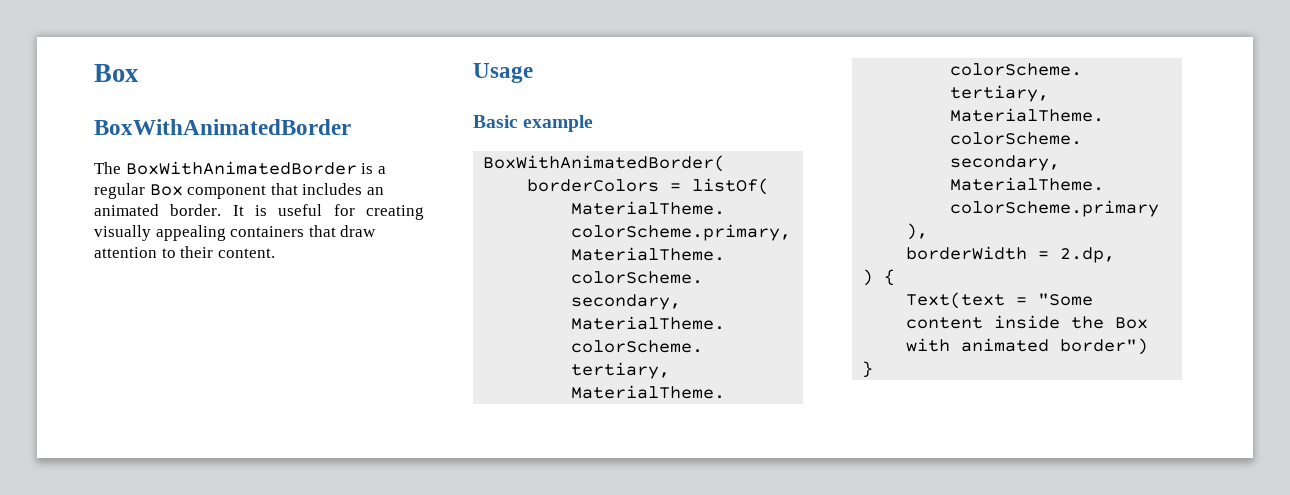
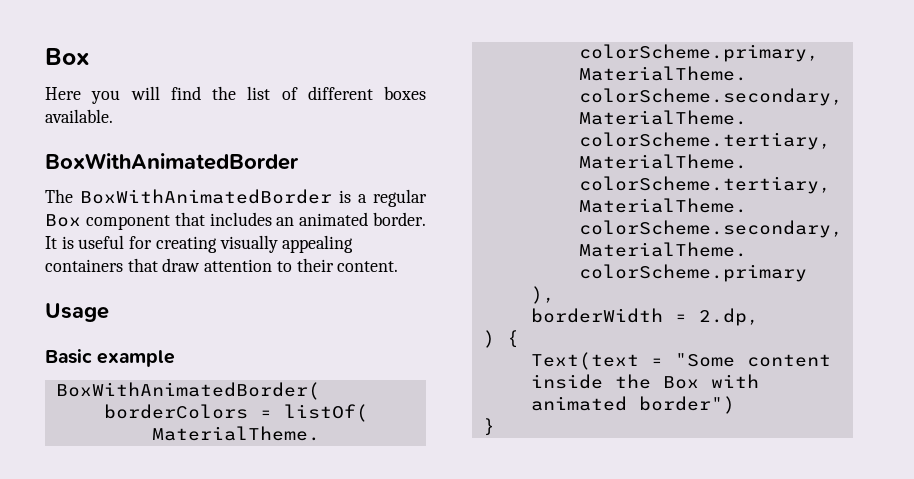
[94,64,139,82] Box -> [45,48,90,65] [45,86,426,104] [45,109,113,123] Box // Here you will find the list of different boxes available.

